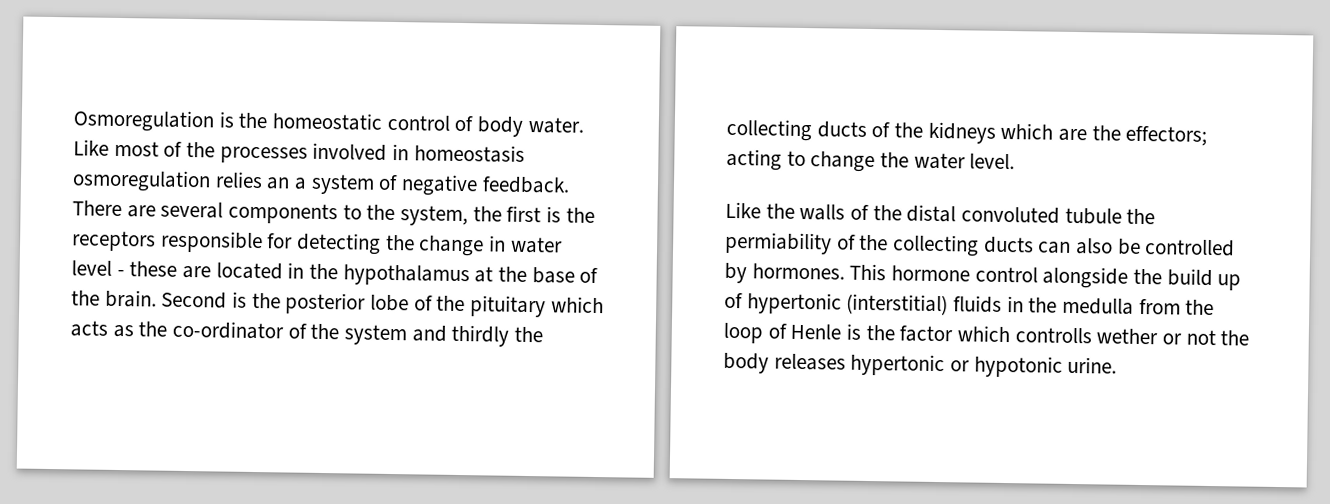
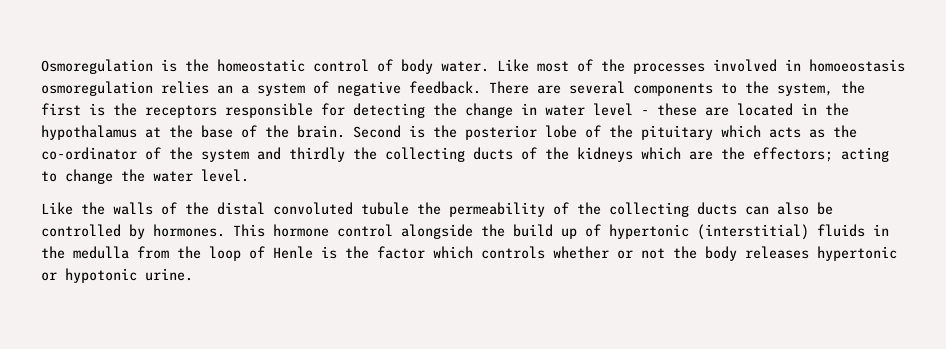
[413,144,525,163] homeostasis -> [809,59,905,72] homoeostasis
[724,231,832,255] permiability -> [449,202,545,217] permeability
[1014,327,1159,345] controlls wether -> [481,246,609,259] controls whether

